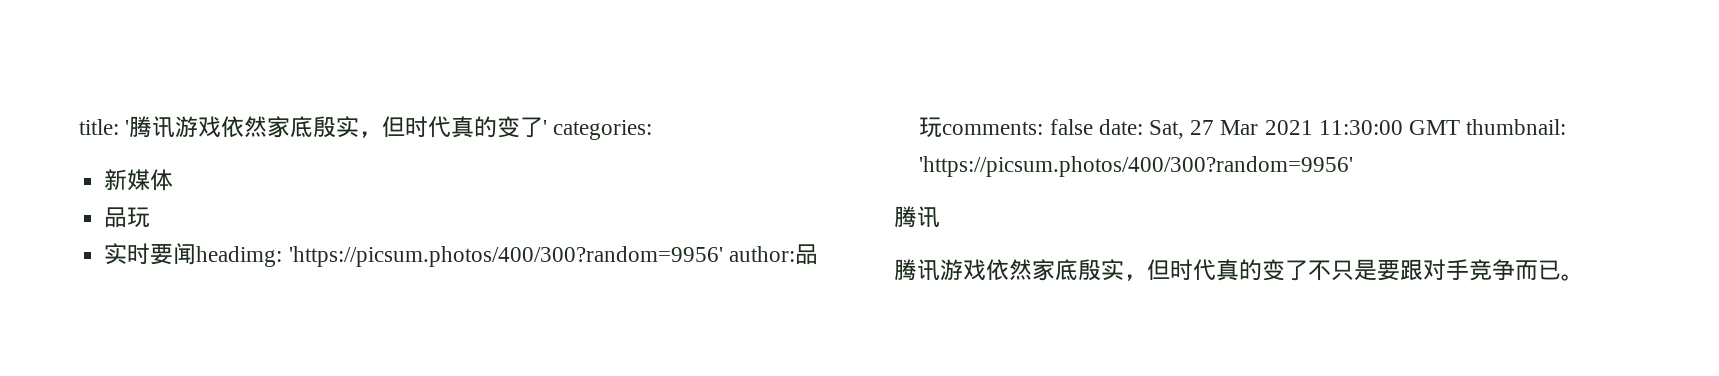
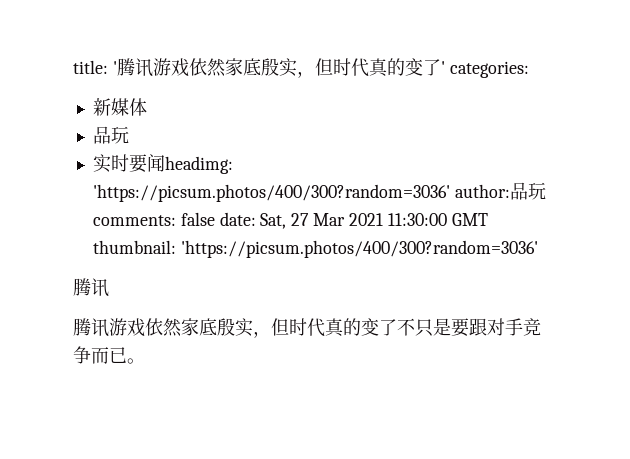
[288,246,723,267] 'https://picsum.photos/400/300?random=9956' -> [92,184,450,202] 'https://picsum.photos/400/300?random=3036'
[919,156,1354,177] 'https://picsum.photos/400/300?random=9956' -> [180,240,538,258] 'https://picsum.photos/400/300?random=3036'

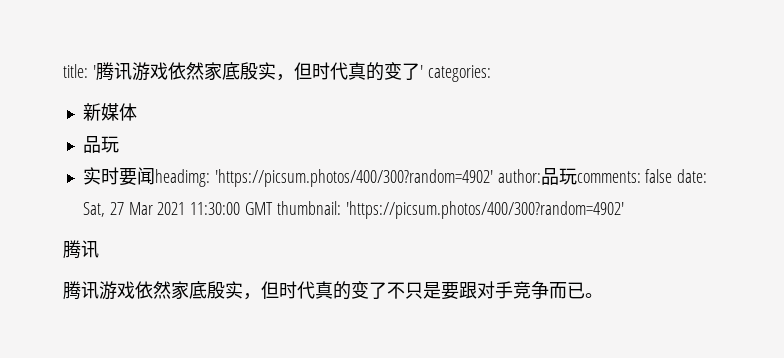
[92,184,450,202] 'https://picsum.photos/400/300?random=3036' -> [214,169,493,187] 'https://picsum.photos/400/300?random=4902'
[180,240,538,258] 'https://picsum.photos/400/300?random=3036' -> [345,201,624,219] 'https://picsum.photos/400/300?random=4902'

